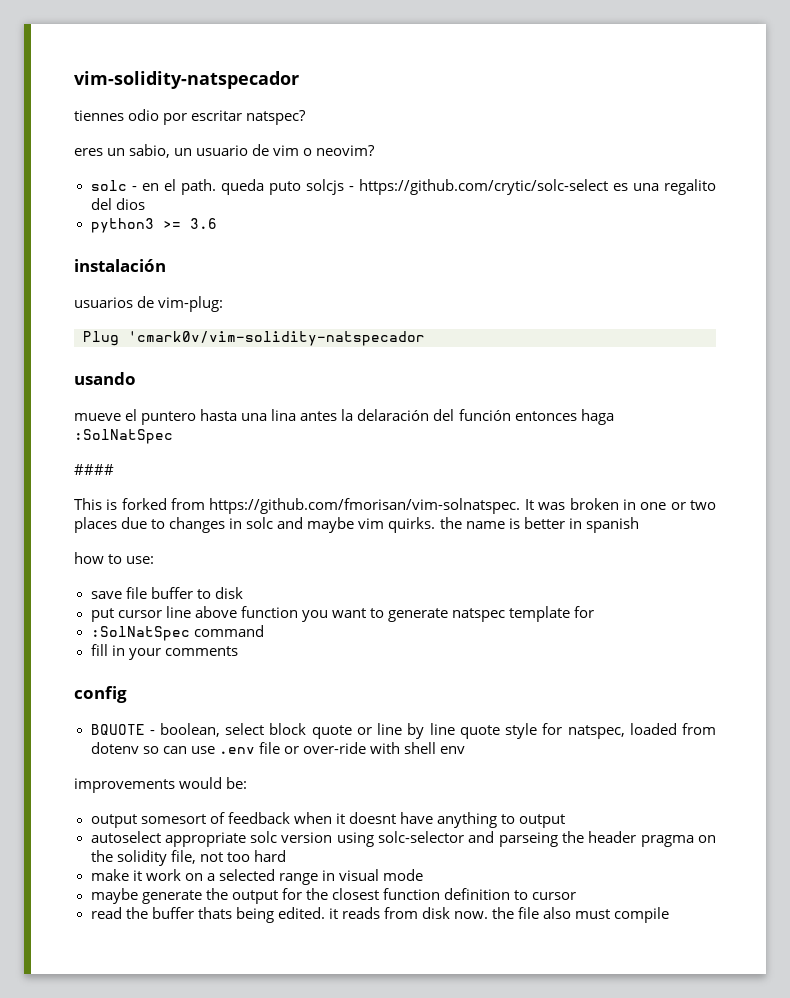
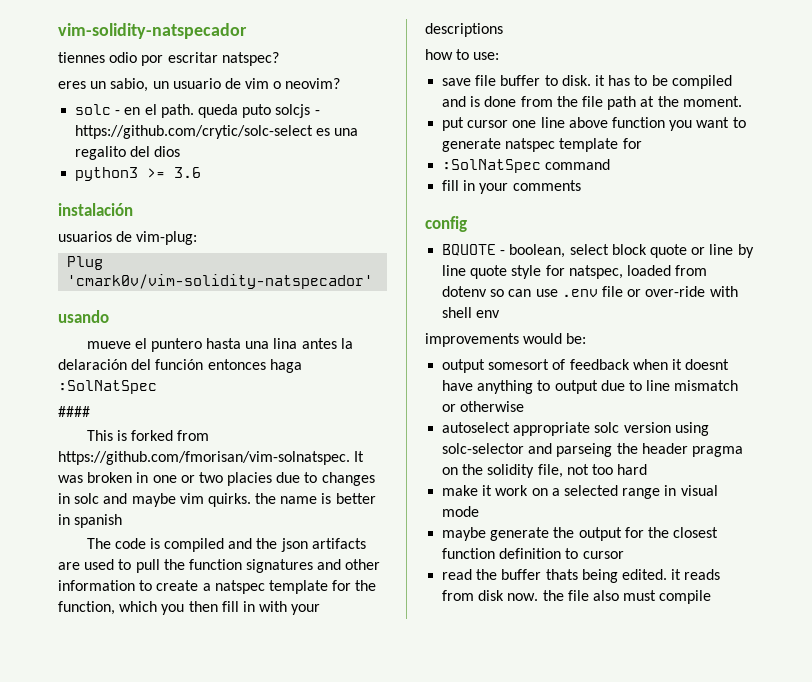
[128,331,425,346] 'cmark0v/vim-solidity-natspecador -> [67,274,374,289] 'cmark0v/vim-solidity-natspecador'
[74,517,117,533] places -> [227,472,273,486] placies
(639, 525) none -> [86,538,366,552] [58,559,381,573] [58,580,377,594] [58,601,321,615] [425,23,503,37] // The code is compiled and the json artifacts are used to pull the function signatures and other information to create a natspec template for the function, which you then fill in with your descriptions
[214,587,243,599] disk -> [561,75,732,89] [442,96,742,110] disk. it has to be compiled and is done from the file path at the moment.
(162, 614) none -> [512,120,537,128] one
(566, 821) none -> [600,380,739,391] [442,401,525,412] due to line mismatch or otherwise

